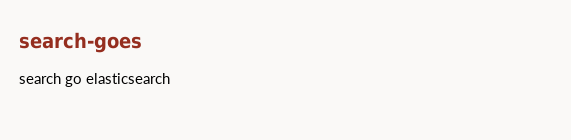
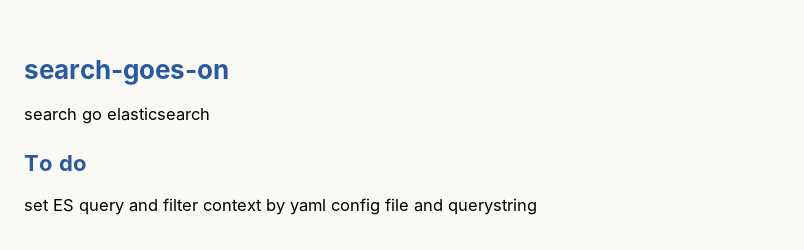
[19,32,142,53] search-goes -> [24,60,229,85] search-goes-on
(170, 78) none -> [24,155,87,171] [24,198,537,215] // To do // set ES query and filter context by yaml config file and querystring

